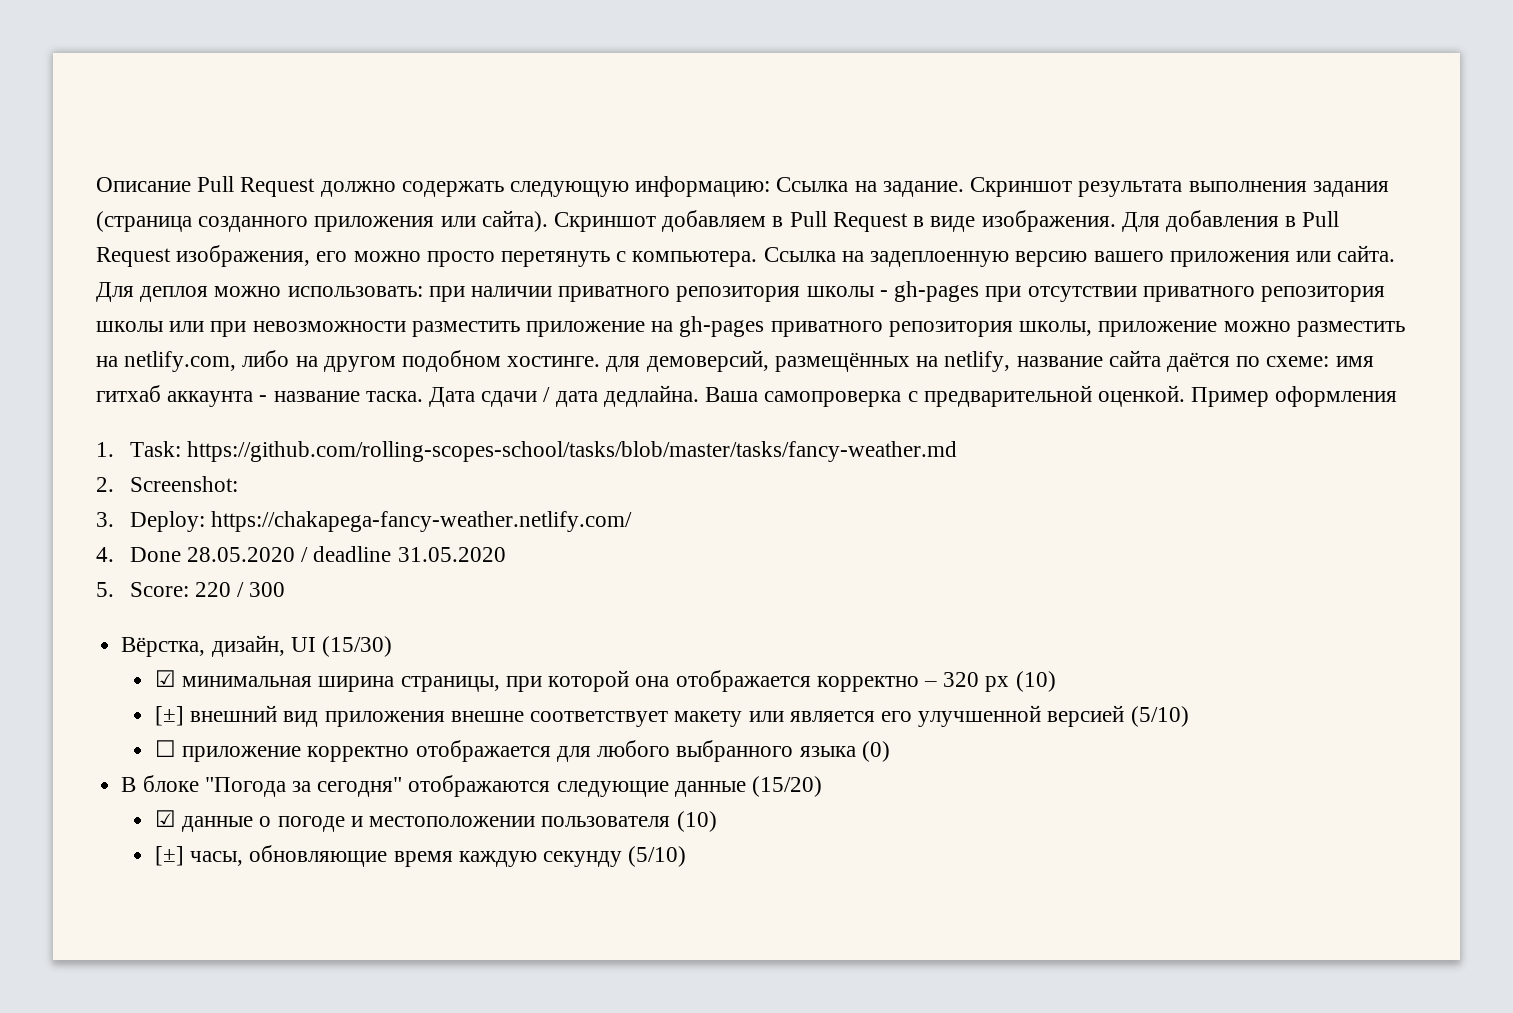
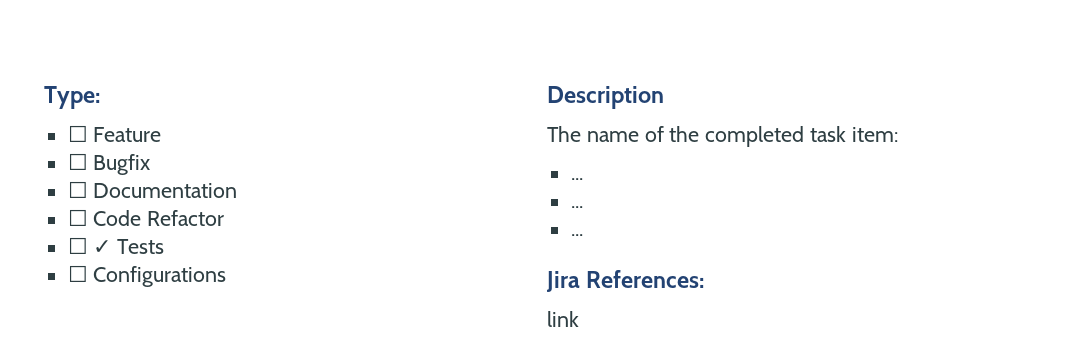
[96,176,1389,197] [96,210,1340,232] [96,245,1396,267] [96,281,1385,302] [96,316,1405,337] [96,350,1374,372] [96,385,1398,407] [96,441,957,462] [96,476,238,492] [96,511,632,532] [96,546,506,562] [96,582,286,597] [121,635,392,657] [155,670,1056,692] [155,705,1189,727] [155,740,890,762] [121,775,822,797] [155,810,717,832] [155,845,687,867] Описание Pull Request должно содержать следующую информацию: Ссылка на задание. Скриншот результата выполнения задания (страница созданного приложения или сайта). Скриншот добавляем в Pull Request в виде изображения. Для добавления в Pull Request изображения, его можно просто перетянуть с компьютера. Ссылка на задеплоенную версию вашего приложения или сайта. Для деплоя можно использовать: при наличии приватного репозитория школы - gh-pages при отсутствии приватного репозитория школы или при невозможности разместить приложение на gh-pages приватного репозитория школы, приложение можно разместить на netlify.com, либо на другом подобном хостинге. для демоверсий, размещённых на netlify, название сайта даётся по схеме: имя гитхаб аккаунта - название таска. Дата сдачи / дата дедлайна. Ваша самопроверка с предварительной оценкой. Пример оформления // 1. Task: https://github.com/rolling-scopes-school/tasks/blob/master/tasks/fancy-weather.md // 2. Screenshot: // 3. Deploy: https://chakapega-fancy-weather.netlify.com/ // 4. Done 28.05.2020 / deadline 31.05.2020 // 5. Score: 220 / 300 // Вёрстка, дизайн, UI (15/30) // ☑ минимальная ширина страницы, при которой она отображается корректно – 320 рх (10) // [±] внешний вид приложения внешне соответствует макету или является его улучшенной версией (5/10) // ☐ приложение корректно отображается для любого выбранного языка (0) // В блоке "Погода за сегодня" отображаются следующие данные (15/20) // ☑ данные о погоде и местоположении пользователя (10) // [±] часы, обновляющие время каждую секунду (5/10) -> [44,86,100,109] [67,125,162,142] [67,153,151,175] [67,181,238,198] [67,209,225,226] [67,237,165,254] [67,265,227,287] [547,86,664,109] [547,126,898,147] [570,178,583,180] [570,206,583,208] [570,234,583,236] [546,270,705,292] [547,311,579,327] Type: // ☐ Feature // ☐ Bugfix // ☐ Documentation // ☐ Code Refactor // ☐ ✓ Tests // ☐ Configurations // Description // The name of the completed task item: // ... // ... // ... // Jira References: // link

